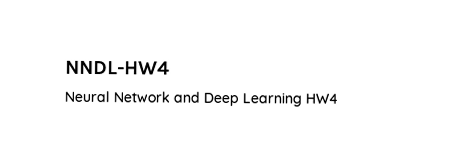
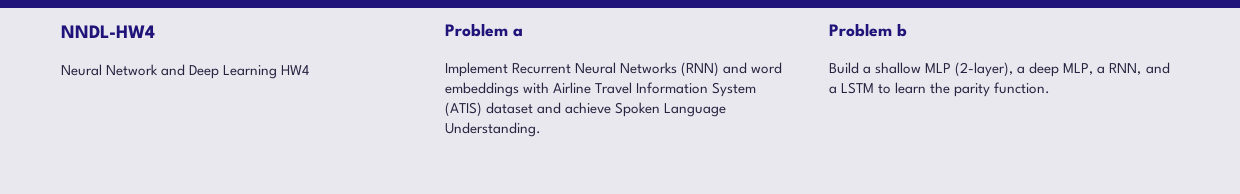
(338, 98) none -> [445,23,523,37] [445,62,783,77] [445,82,757,97] [445,102,727,117] [445,122,541,137] [829,23,907,37] [829,62,1170,77] [829,82,1051,97] // Problem a // Implement Recurrent Neural Networks (RNN) and word embeddings with Airline Travel Information System (ATIS) dataset and achieve Spoken Language Understanding. // Problem b // Build a shallow MLP (2-layer), a deep MLP, a RNN, and a LSTM to learn the parity function.

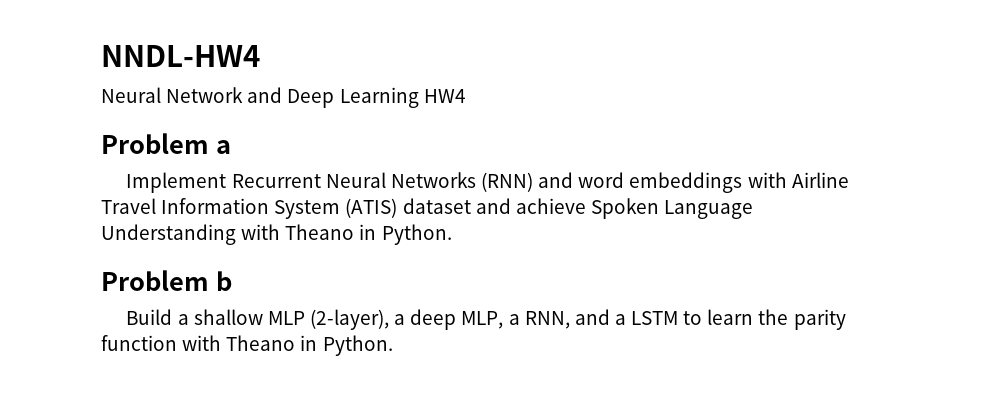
[445,122,541,137] Understanding. -> [101,224,452,245] Understanding with Theano in Python.
[994,82,1051,94] function. -> [101,335,393,356] function with Theano in Python.

